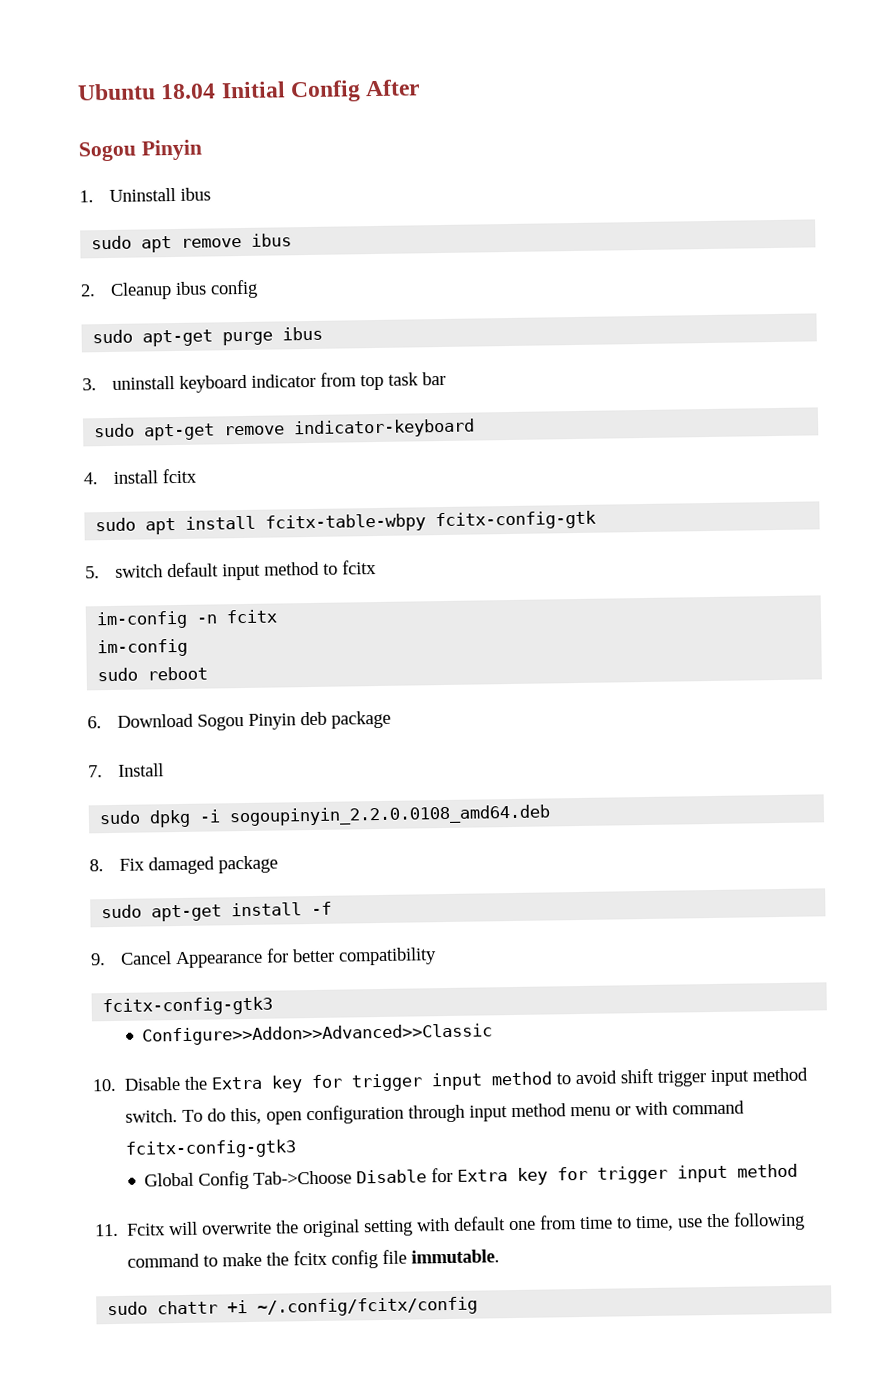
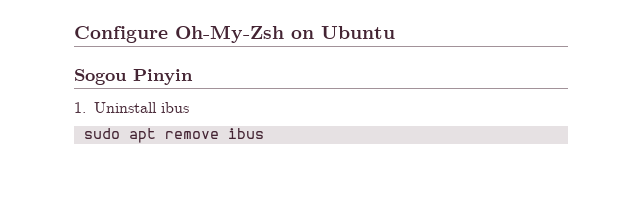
[77,79,421,103] Ubuntu 18.04 Initial Config After -> [74,25,395,43] Configure Oh-My-Zsh on Ubuntu
[80,279,258,300] [92,326,324,347] [82,371,446,393] [94,418,476,441] [83,468,197,485] [95,510,597,535] [85,560,377,581] [96,609,279,630] [97,638,189,658] [97,666,209,682] [87,710,391,731] [88,763,164,778] [99,804,552,828] [89,855,278,875] [101,901,333,922] [90,947,437,969] [102,996,274,1017] [142,1023,494,1046] [92,1067,809,1093] [125,1100,746,1125] [125,1139,298,1159] [144,1163,799,1190] [95,1211,806,1238] [127,1249,501,1269] [107,1296,479,1317] // 2. Cleanup ibus config // sudo apt-get purge ibus // 3. uninstall keyboard indicator from top task bar // sudo apt-get remove indicator-keyboard // 4. install fcitx // sudo apt install fcitx-table-wbpy fcitx-config-gtk // 5. switch default input method to fcitx // im-config -n fcitx // im-config // sudo reboot // 6. Download Sogou Pinyin deb package // 7. Install // sudo dpkg -i sogoupinyin_2.2.0.0108_amd64.deb // 8. Fix damaged package // sudo apt-get install -f // 9. Cancel Appearance for better compatibility // fcitx-config-gtk3 // Configure>>Addon>>Advanced>>Classic // 10. Disable the Extra key for trigger input method to avoid shift trigger input method switch. To do this, open configuration through input method menu or with command fcitx-config-gtk3 // Global Config Tab->Choose Disable for Extra key for trigger input method // 11. Fcitx will overwrite the original setting with default one from time to time, use the following command to make the fcitx config file immutable. // sudo chattr +i ~/.config/fcitx/config -> (264, 133) none

